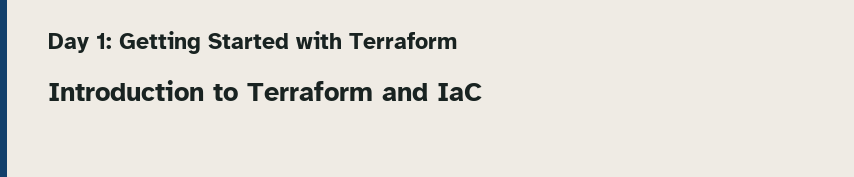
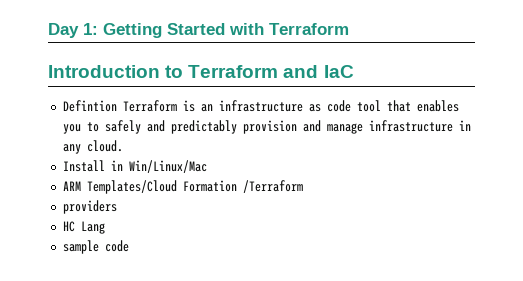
(482, 92) none -> [62,100,459,112] [62,120,471,134] [62,140,123,154] [62,160,207,173] [62,180,303,194] [62,200,117,214] [62,221,105,234] [62,240,129,254] // Defintion Terraform is an infrastructure as code tool that enables you to safely and predictably provision and manage infrastructure in any cloud. // Install in Win/Linux/Mac // ARM Templates/Cloud Formation /Terraform // providers // HC Lang // sample code

